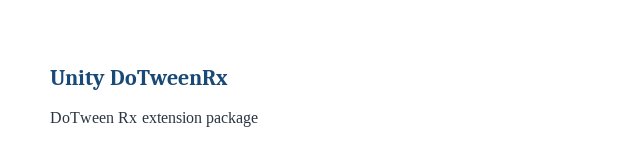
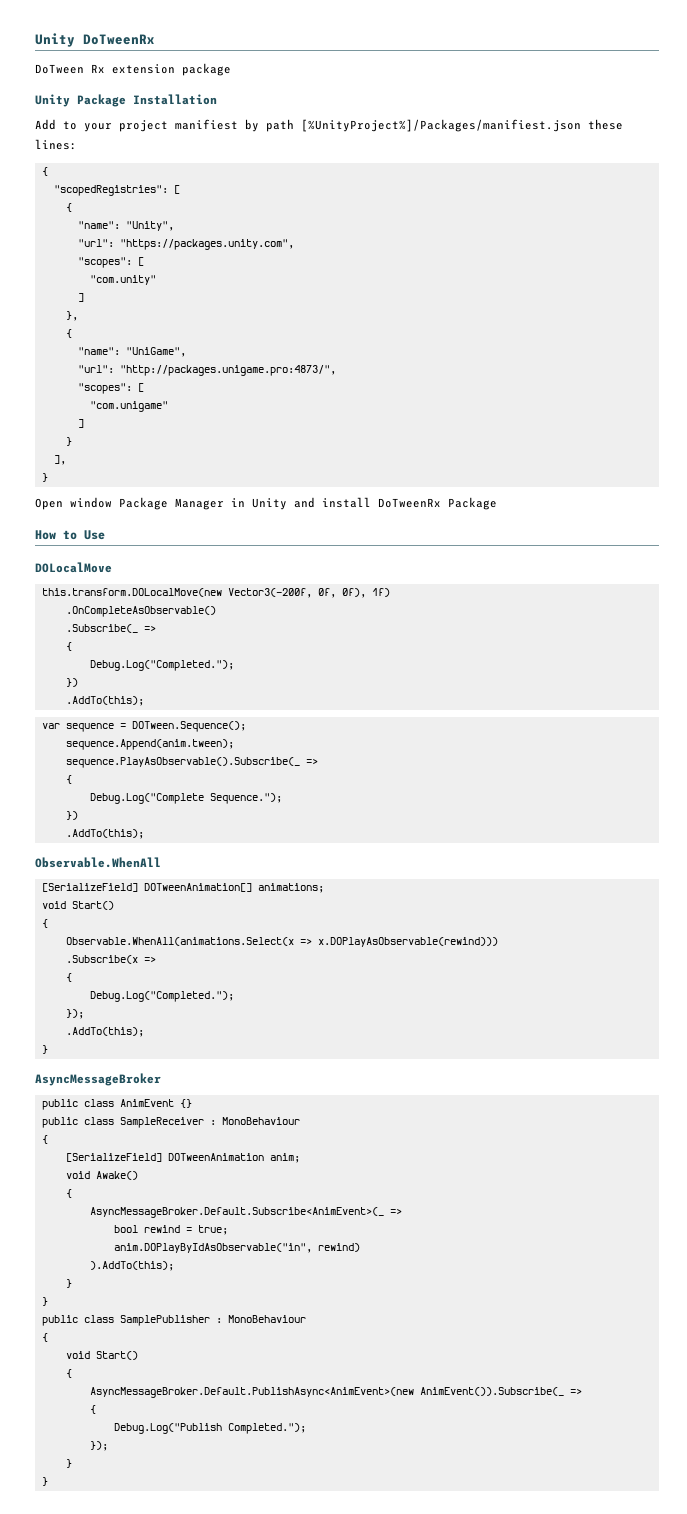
(258, 119) none -> [35,94,217,107] [35,119,623,132] [35,139,77,150] [41,167,48,176] [53,185,180,196] [65,203,72,212] [77,221,174,231] [77,239,294,250] [77,257,144,268] [89,275,156,285] [77,293,84,302] [65,311,78,321] [65,329,72,338] [77,347,186,357] [77,365,336,376] [77,383,144,394] [89,401,168,412] [77,419,84,428] [65,437,72,446] [53,455,66,465] [41,473,48,482] [35,497,497,510] [35,530,105,540] [35,562,112,573] [41,588,390,598] [65,606,216,617] [65,624,156,633] [65,642,72,651] [89,660,234,671] [65,678,78,687] [65,696,144,706] [41,721,246,732] [65,739,234,750] [65,757,318,768] [65,775,72,784] [89,793,282,804] [65,811,78,820] [65,829,144,839] [35,857,161,868] [41,883,324,893] [41,901,114,910] [41,919,48,928] [65,937,498,947] [65,955,156,964] [65,973,72,982] [89,991,234,1002] [65,1009,84,1019] [65,1027,144,1037] [41,1045,48,1054] [35,1073,161,1086] [41,1099,192,1110] [41,1117,300,1128] [41,1135,48,1144] [65,1153,300,1163] [65,1171,138,1180] [65,1189,72,1198] [89,1207,402,1218] [113,1225,228,1235] [113,1243,360,1253] [89,1261,174,1271] [65,1279,72,1288] [41,1297,48,1306] [41,1315,306,1326] [41,1333,48,1342] [65,1351,138,1360] [65,1369,72,1378] [89,1387,582,1398] [89,1405,96,1414] [113,1423,306,1434] [89,1441,108,1451] [65,1459,72,1468] [41,1477,48,1486] // Unity Package Installation // Add to your project manifiest by path [%UnityProject%]/Packages/manifiest.json these lines: // { // "scopedRegistries": [ // { // "name": "Unity", // "url": "https://packages.unity.com", // "scopes": [ // "com.unity" // ] // }, // { // "name": "UniGame", // "url": "http://packages.unigame.pro:4873/", // "scopes": [ // "com.unigame" // ] // } // ], // } // Open window Package Manager in Unity and install DoTweenRx Package // How to Use // DOLocalMove // this.transform.DOLocalMove(new Vector3(-200f, 0f, 0f), 1f) // .OnCompleteAsObservable() // .Subscribe(_ => // { // Debug.Log("Completed."); // }) // .AddTo(this); // var sequence = DOTween.Sequence(); // sequence.Append(anim.tween); // sequence.PlayAsObservable().Subscribe(_ => // { // Debug.Log("Complete Sequence."); // }) // .AddTo(this); // Observable.WhenAll // [SerializeField] DOTweenAnimation[] animations; // void Start() // { // Observable.WhenAll(animations.Select(x => x.DOPlayAsObservable(rewind))) // .Subscribe(x => // { // Debug.Log("Completed."); // }); // .AddTo(this); // } // AsyncMessageBroker // public class AnimEvent {} // public class SampleReceiver : MonoBehaviour // { // [SerializeField] DOTweenAnimation anim; // void Awake() // { // AsyncMessageBroker.Default.Subscribe<AnimEvent>(_ => // bool rewind = true; // anim.DOPlayByIdAsObservable("in", rewind) // ).AddTo(this); // } // } // public class SamplePublisher : MonoBehaviour // { // void Start() // { // AsyncMessageBroker.Default.PublishAsync<AnimEvent>(new AnimEvent()).Subscribe(_ => // { // Debug.Log("Publish Completed."); // }); // } // }

